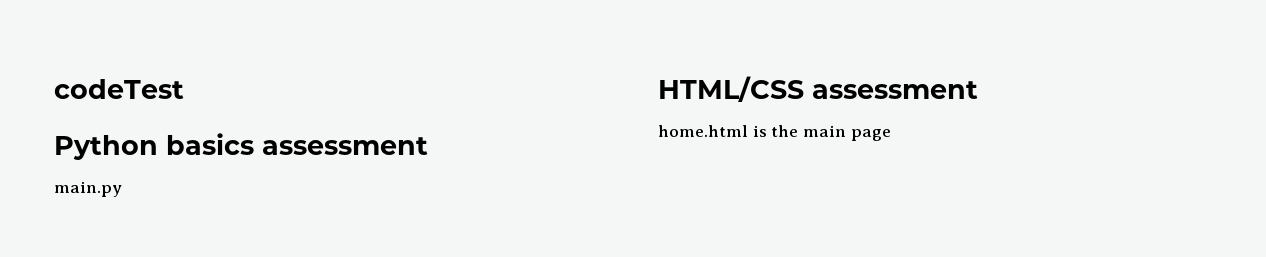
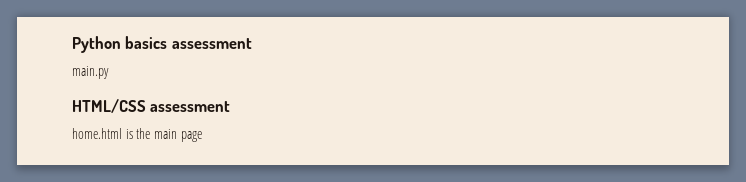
[54,79,184,99] codeTest // -> (72, 44) none

